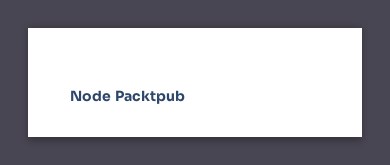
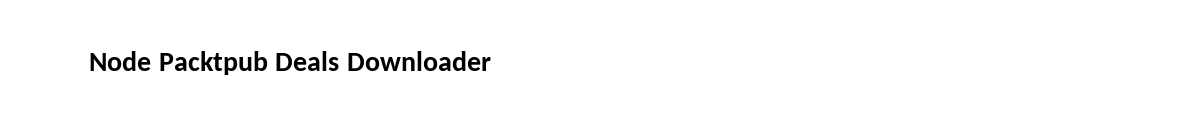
(185, 97) none -> [275,51,491,71] Deals Downloader

